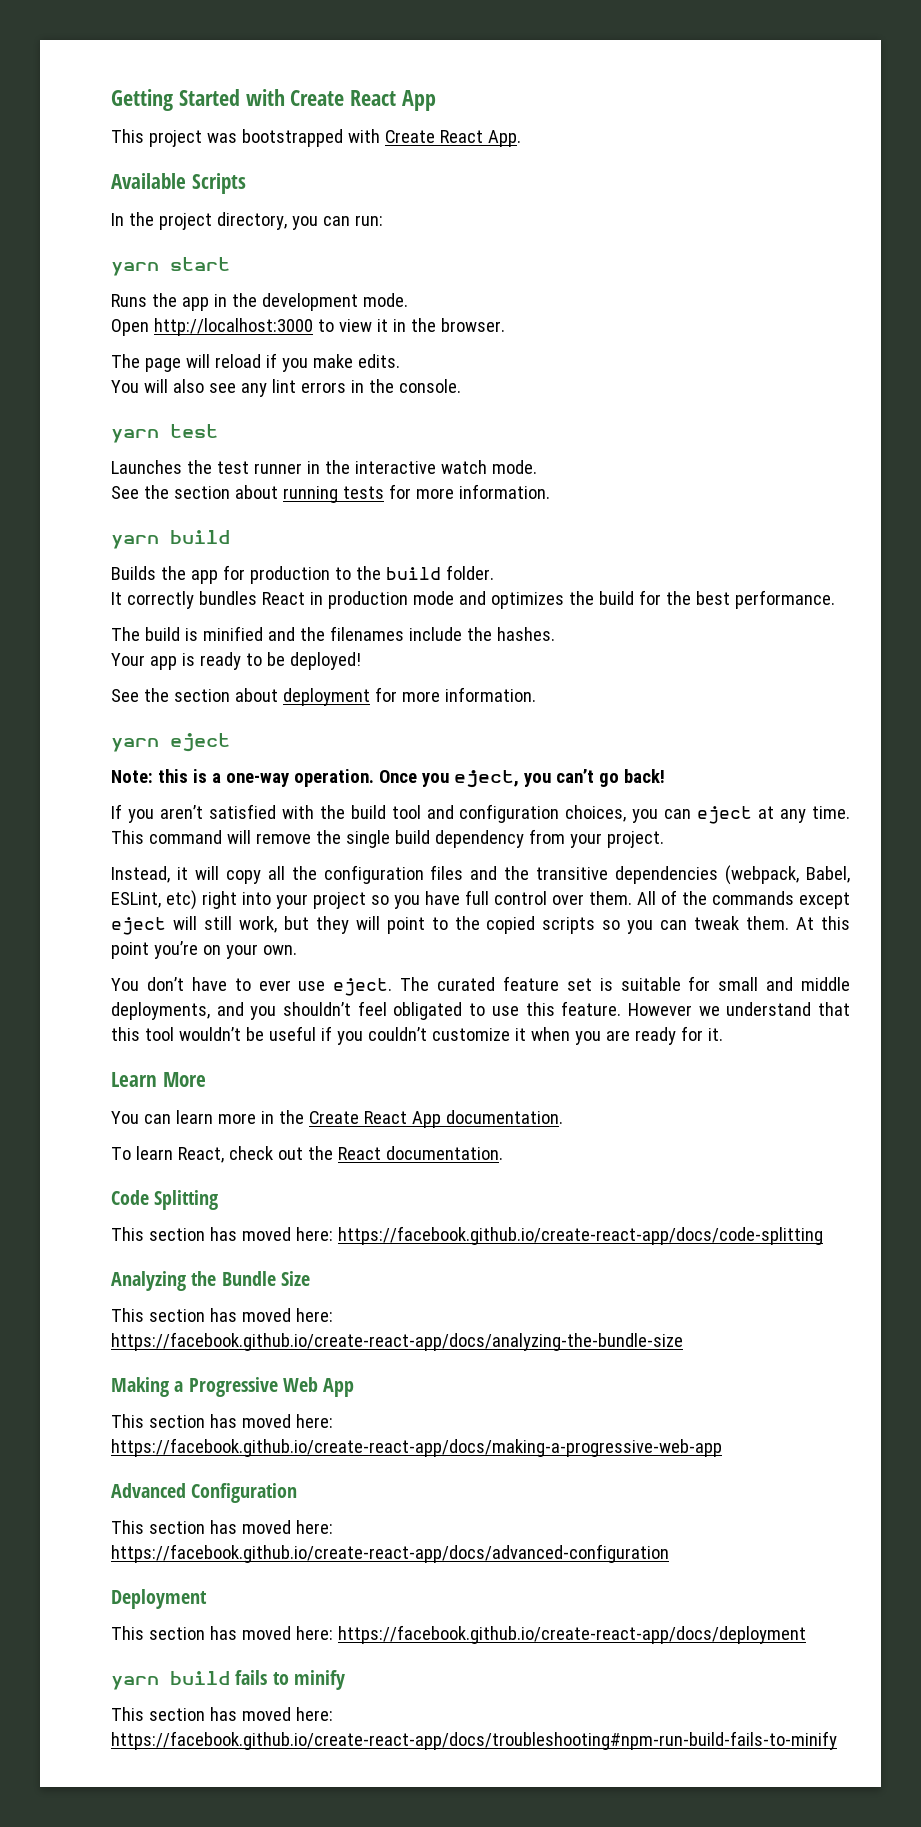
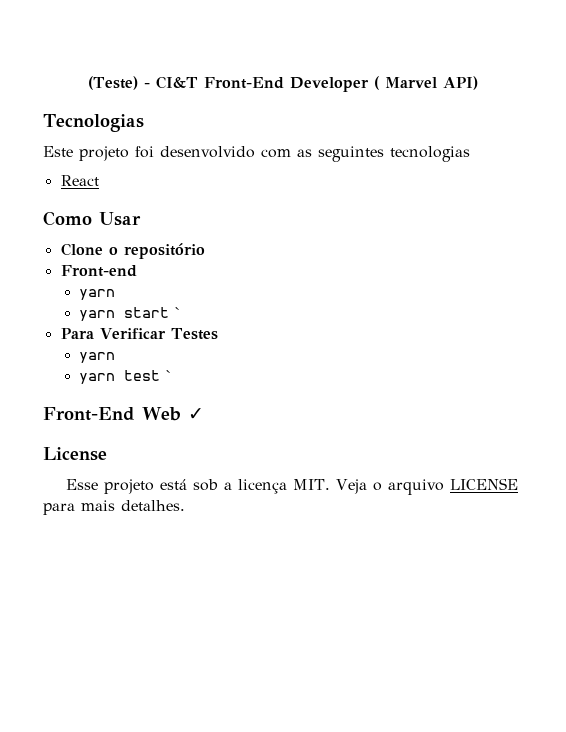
[111,89,437,111] [111,129,521,147] [111,173,246,194] [111,212,383,230] [111,257,230,276] [111,293,408,311] [111,318,505,336] [111,353,400,372] [111,379,461,397] [111,424,218,443] [111,460,537,474] [111,484,550,503] [111,530,230,549] [111,565,494,584] [111,590,835,609] [111,626,555,641] [111,652,361,670] [111,687,536,706] [111,733,230,752] [111,769,665,788] [111,804,850,824] [111,829,664,848] [111,865,850,885] [111,890,850,910] [111,916,851,935] [111,941,297,959] [111,976,850,996] [111,1001,850,1020] [111,1026,723,1045] [111,1072,206,1087] [111,1110,563,1128] [111,1146,503,1163] [111,1190,219,1210] [111,1226,823,1245] [111,1271,310,1291] [111,1308,333,1322] [111,1332,683,1351] [111,1377,355,1397] [111,1414,333,1428] [111,1438,722,1457] [111,1483,298,1503] [111,1520,333,1534] [111,1544,669,1563] [111,1589,207,1609] [111,1625,806,1644] [111,1670,345,1690] [111,1707,333,1721] [111,1731,837,1750] Getting Started with Create React App // This project was bootstrapped with Create React App. // Available Scripts // In the project directory, you can run: // yarn start // Runs the app in the development mode. // Open http://localhost:3000 to view it in the browser. // The page will reload if you make edits. // You will also see any lint errors in the console. // yarn test // Launches the test runner in the interactive watch mode. // See the section about running tests for more information. // yarn build // Builds the app for production to the build folder. // It correctly bundles React in production mode and optimizes the build for the best performance. // The build is minified and the filenames include the hashes. // Your app is ready to be deployed! // See the section about deployment for more information. // yarn eject // Note: this is a one-way operation. Once you eject, you can’t go back! // If you aren’t satisfied with the build tool and configuration choices, you can eject at any time. This command will remove the single build dependency from your project. // Instead, it will copy all the configuration files and the transitive dependencies (webpack, Babel, ESLint, etc) right into your project so you have full control over them. All of the commands except eject will still work, but they will point to the copied scripts so you can tweak them. At this point you’re on your own. // You don’t have to ever use eject. The curated feature set is suitable for small and middle deployments, and you shouldn’t feel obligated to use this feature. However we understand that this tool wouldn’t be useful if you couldn’t customize it when you are ready for it. // Learn More // You can learn more in the Create React App documentation. // To learn React, check out the React documentation. // Code Splitting // This section has moved here: https://facebook.github.io/create-react-app/docs/code-splitting // Analyzing the Bundle Size // This section has moved here: https://facebook.github.io/create-react-app/docs/analyzing-the-bundle-size // Making a Progressive Web App // This section has moved here: https://facebook.github.io/create-react-app/docs/making-a-progressive-web-app // Advanced Configuration // This section has moved here: https://facebook.github.io/create-react-app/docs/advanced-configuration // Deployment // This section has moved here: https://facebook.github.io/create-react-app/docs/deployment // yarn build fails to minify // This section has moved here: https://facebook.github.io/create-react-app/docs/troubleshooting#npm-run-build-fails-to-minify -> [88,76,478,92] [43,114,144,132] [43,146,470,162] [60,175,99,186] [43,211,141,226] [60,243,205,259] [60,265,137,277] [79,289,116,300] [79,307,181,321] [60,328,218,340] [79,352,116,363] [79,370,172,384] [43,407,204,421] [43,447,107,461] [65,478,518,495] [43,500,185,515] (Teste) - CI&T Front-End Developer ( Marvel API) // Tecnologias // Este projeto foi desenvolvido com as seguintes tecnologias // React // Como Usar // Clone o repositório // Front-end // yarn // yarn start ` // Para Verificar Testes // yarn // yarn test ` // Front-End Web ✓ // License // Esse projeto está sob a licença MIT. Veja o arquivo LICENSE para mais detalhes.

